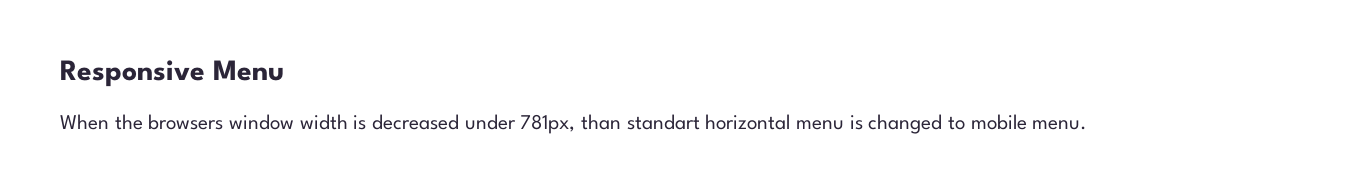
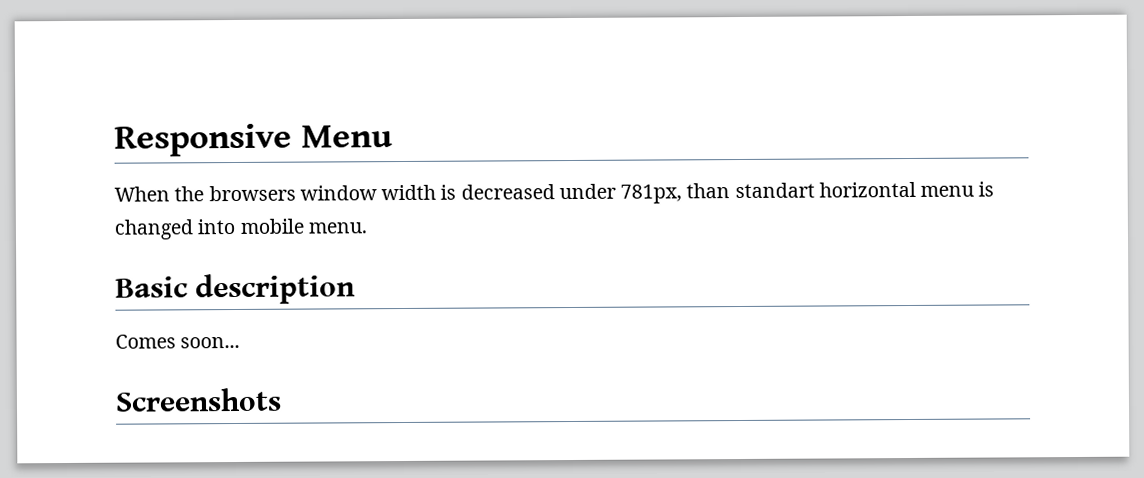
[948,116,966,130] to -> [197,218,236,235] into
(1088, 125) none -> [115,273,357,305] [115,334,241,349] [115,387,282,412] // Basic description // Comes soon... // Screenshots

